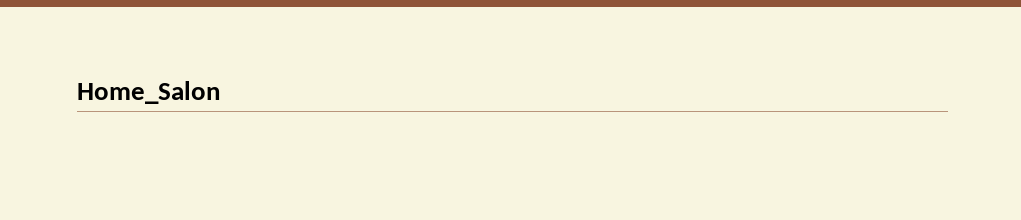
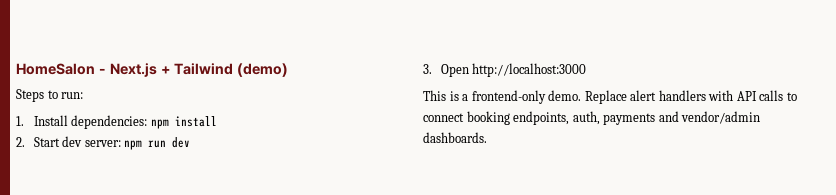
[77,81,220,104] Home_Salon -> [16,63,288,77] [16,89,84,102] [16,115,217,129] [16,136,191,150] [423,63,587,77] [423,90,797,104] [423,111,761,125] [423,132,487,143] HomeSalon - Next.js + Tailwind (demo) // Steps to run: // 1. Install dependencies: npm install // 2. Start dev server: npm run dev // 3. Open http://localhost:3000 // This is a frontend-only demo. Replace alert handlers with API calls to connect booking endpoints, auth, payments and vendor/admin dashboards.

